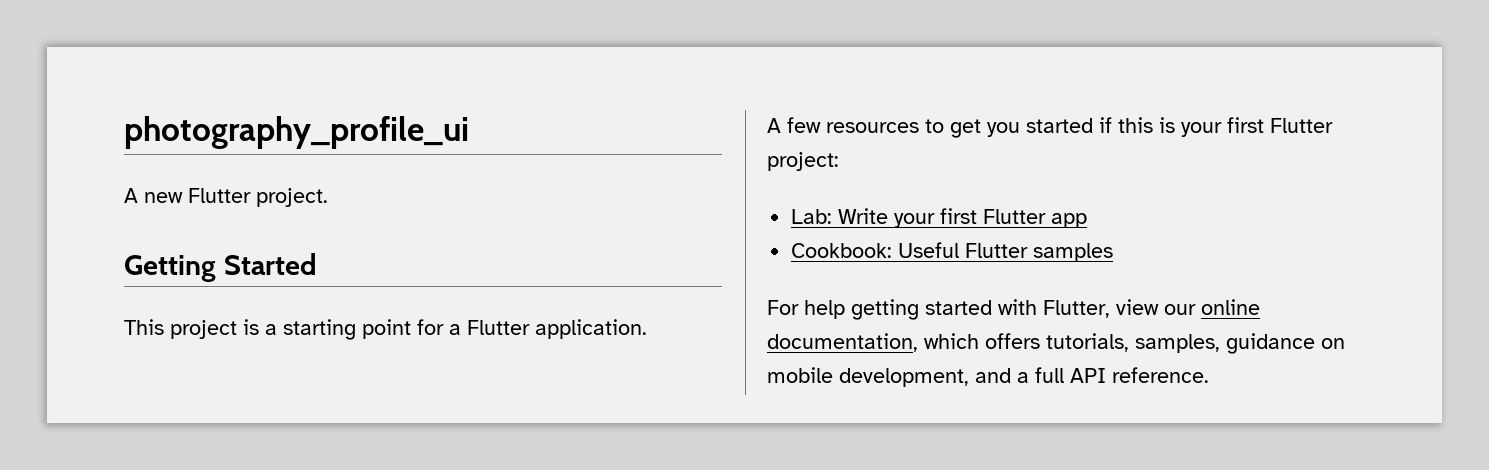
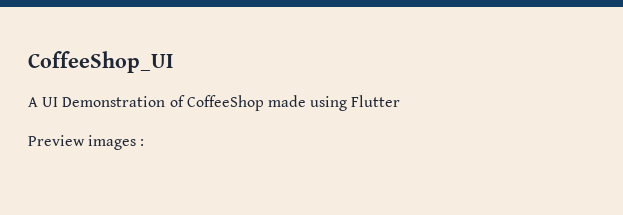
[124,116,469,149] [124,188,328,207] [124,253,317,282] [124,319,647,340] [767,117,1333,138] [767,152,839,171] [791,208,1088,228] [791,242,1114,262] [767,299,1260,320] [767,333,1345,354] [767,367,1209,387] photography_profile_ui // A new Flutter project. // Getting Started // This project is a starting point for a Flutter application. // A few resources to get you started if this is your first Flutter project: // Lab: Write your first Flutter app // Cookbook: Useful Flutter samples // For help getting started with Flutter, view our online documentation, which offers tutorials, samples, guidance on mobile development, and a full API reference. -> [28,51,173,73] [28,95,401,111] [28,135,145,150] CoffeeShop_UI // A UI Demonstration of CoffeeShop made using Flutter // Preview images :

